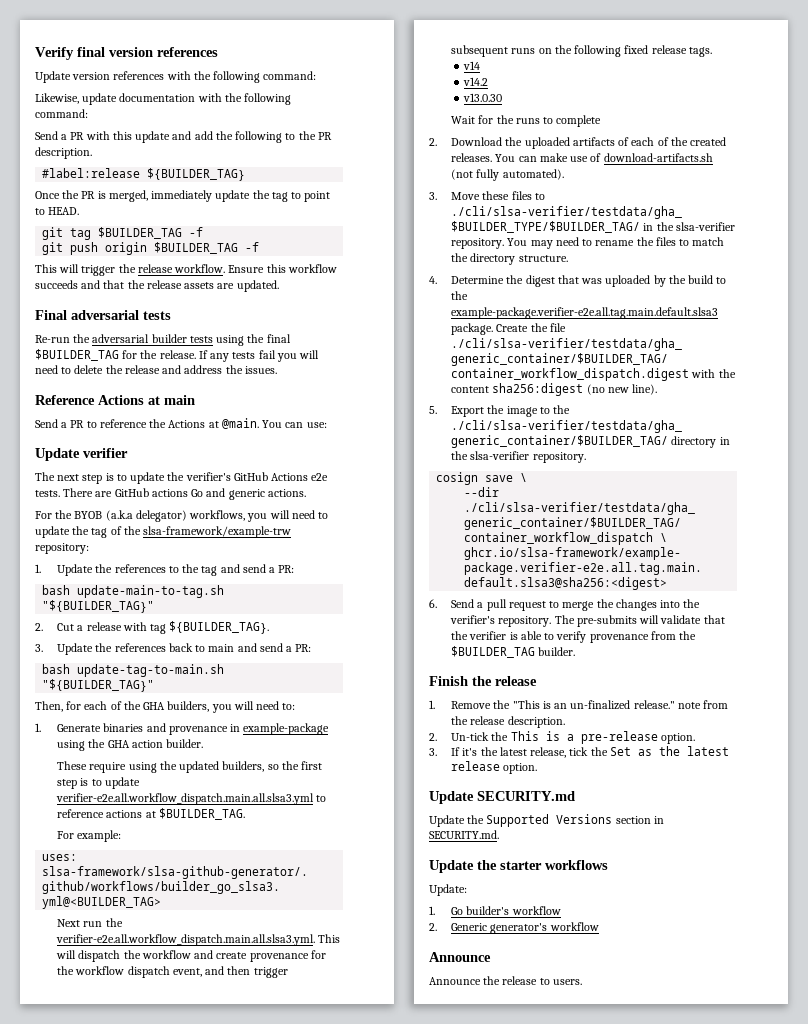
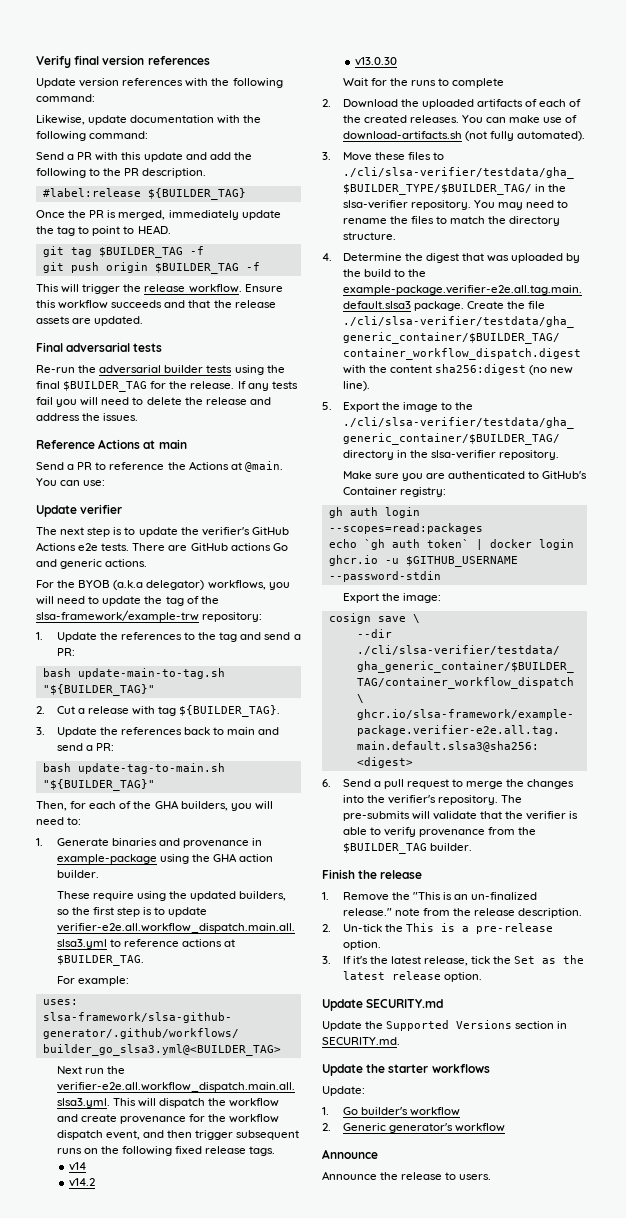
(586, 457) none -> [342,471,588,481] [342,487,446,497] [328,507,420,518] [328,523,483,534] [328,539,574,550] [328,555,518,567] [328,571,441,582] [342,593,441,603] // Make sure you are authenticated to GitHub's Container registry: // gh auth login --scopes=read:packages // echo `gh auth token` | docker login ghcr.io -u $GITHUB_USERNAME --password-stdin // Export the image:

